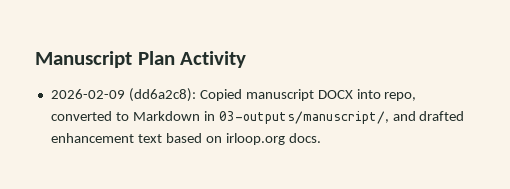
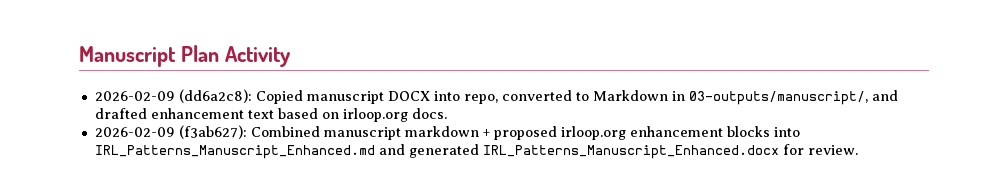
(321, 138) none -> [94,125,800,140] [94,144,858,159] // 2026-02-09 (f3ab627): Combined manuscript markdown + proposed irloop.org enhancement blocks into IRL_Patterns_Manuscript_Enhanced.md and generated IRL_Patterns_Manuscript_Enhanced.docx for review.

